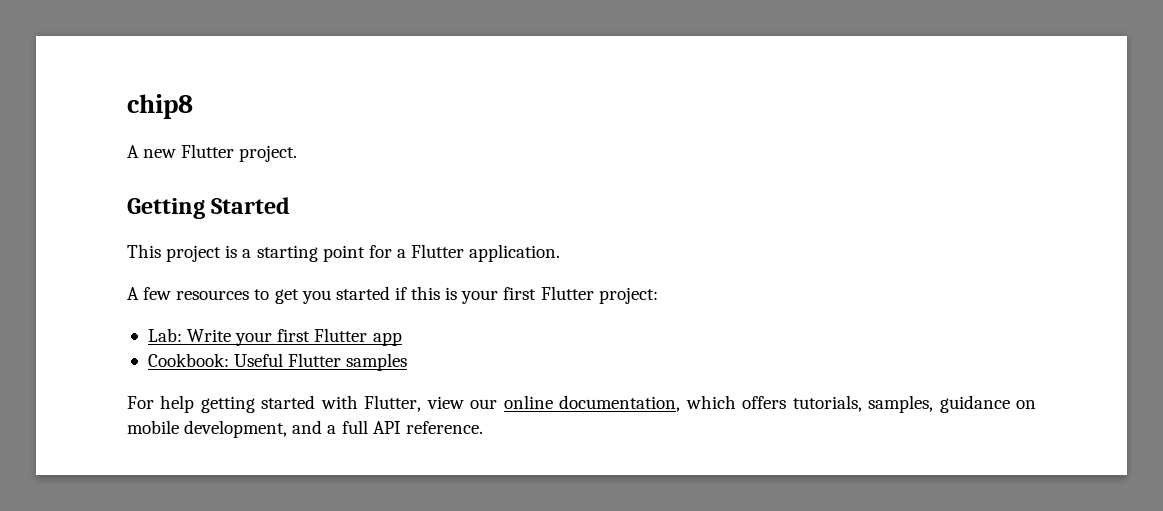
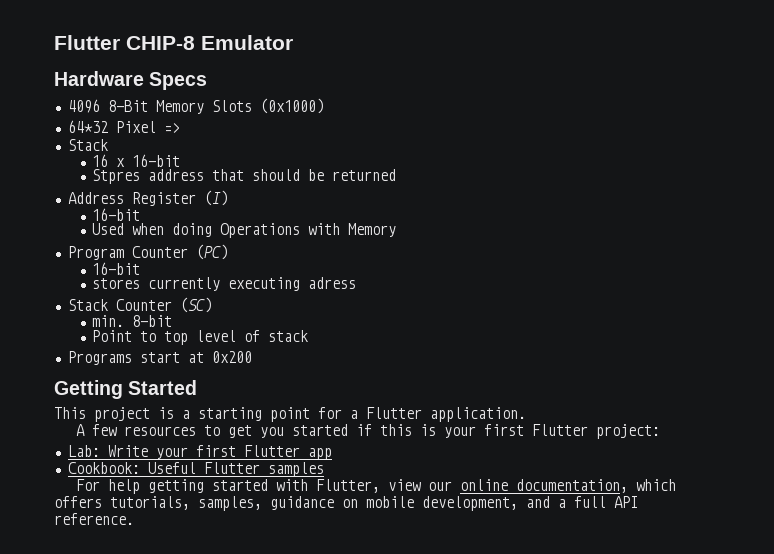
[127,94,193,119] [127,144,298,162] chip8 // A new Flutter project. -> [54,35,293,50] [54,71,208,90] [67,98,324,114] [67,120,180,133] [67,139,108,151] [92,154,181,167] [92,169,397,184] [67,190,228,206] [92,208,141,221] [92,223,397,238] [67,244,228,260] [92,262,141,275] [92,277,357,291] [67,297,212,313] [92,315,173,327] [92,330,309,345] [67,351,252,365] Flutter CHIP-8 Emulator // Hardware Specs // 4096 8-Bit Memory Slots (0x1000) // 64*32 Pixel => // Stack // 16 x 16-bit // Stpres address that should be returned // Address Register (I) // 16-bit // Used when doing Operations with Memory // Program Counter (PC) // 16-bit // stores currently executing adress // Stack Counter (SC) // min. 8-bit // Point to top level of stack // Programs start at 0x200

